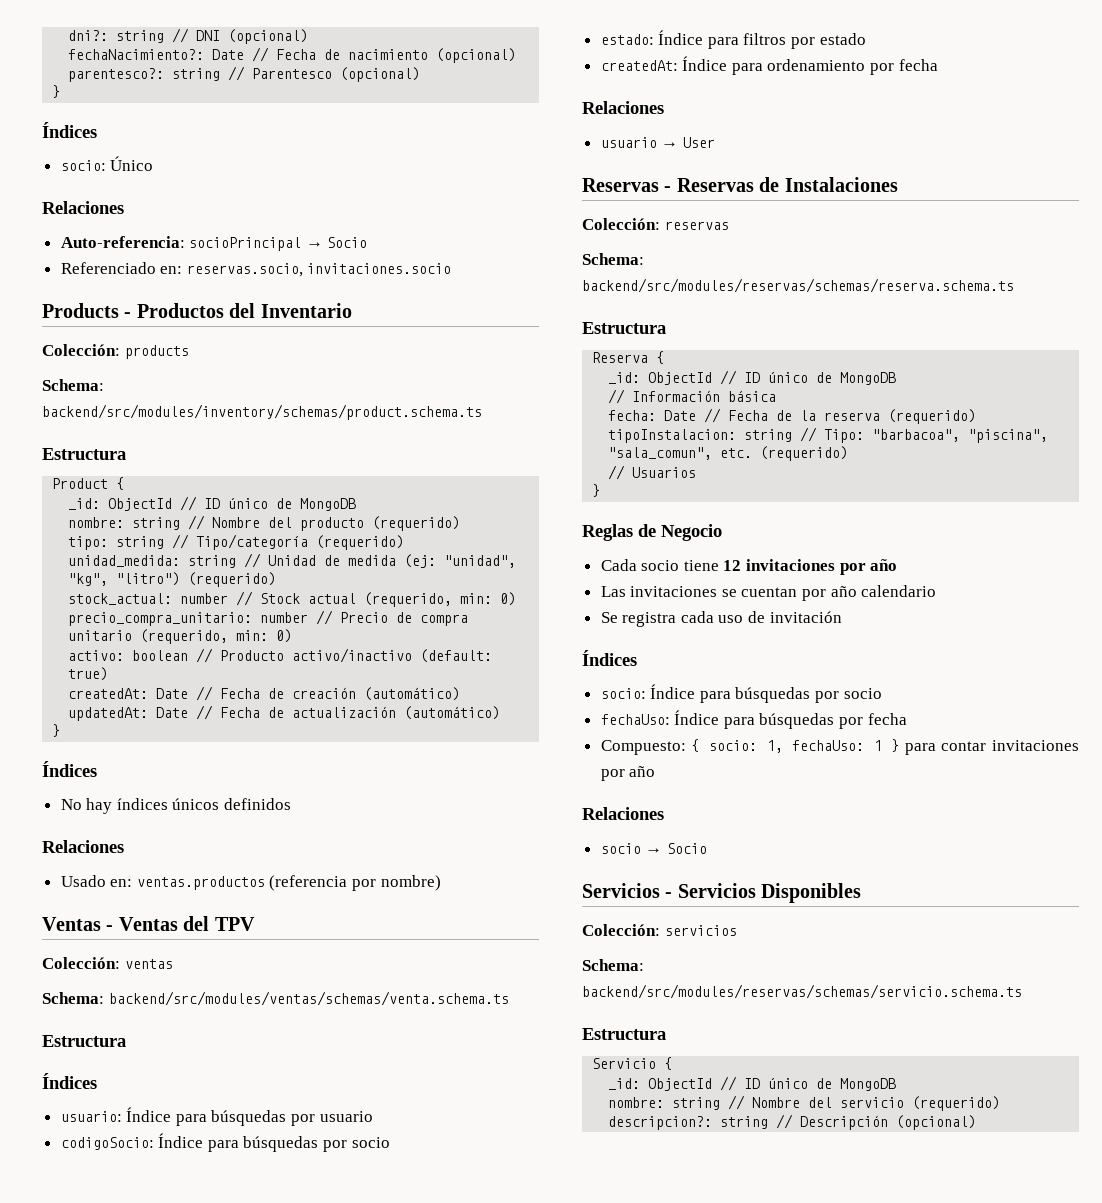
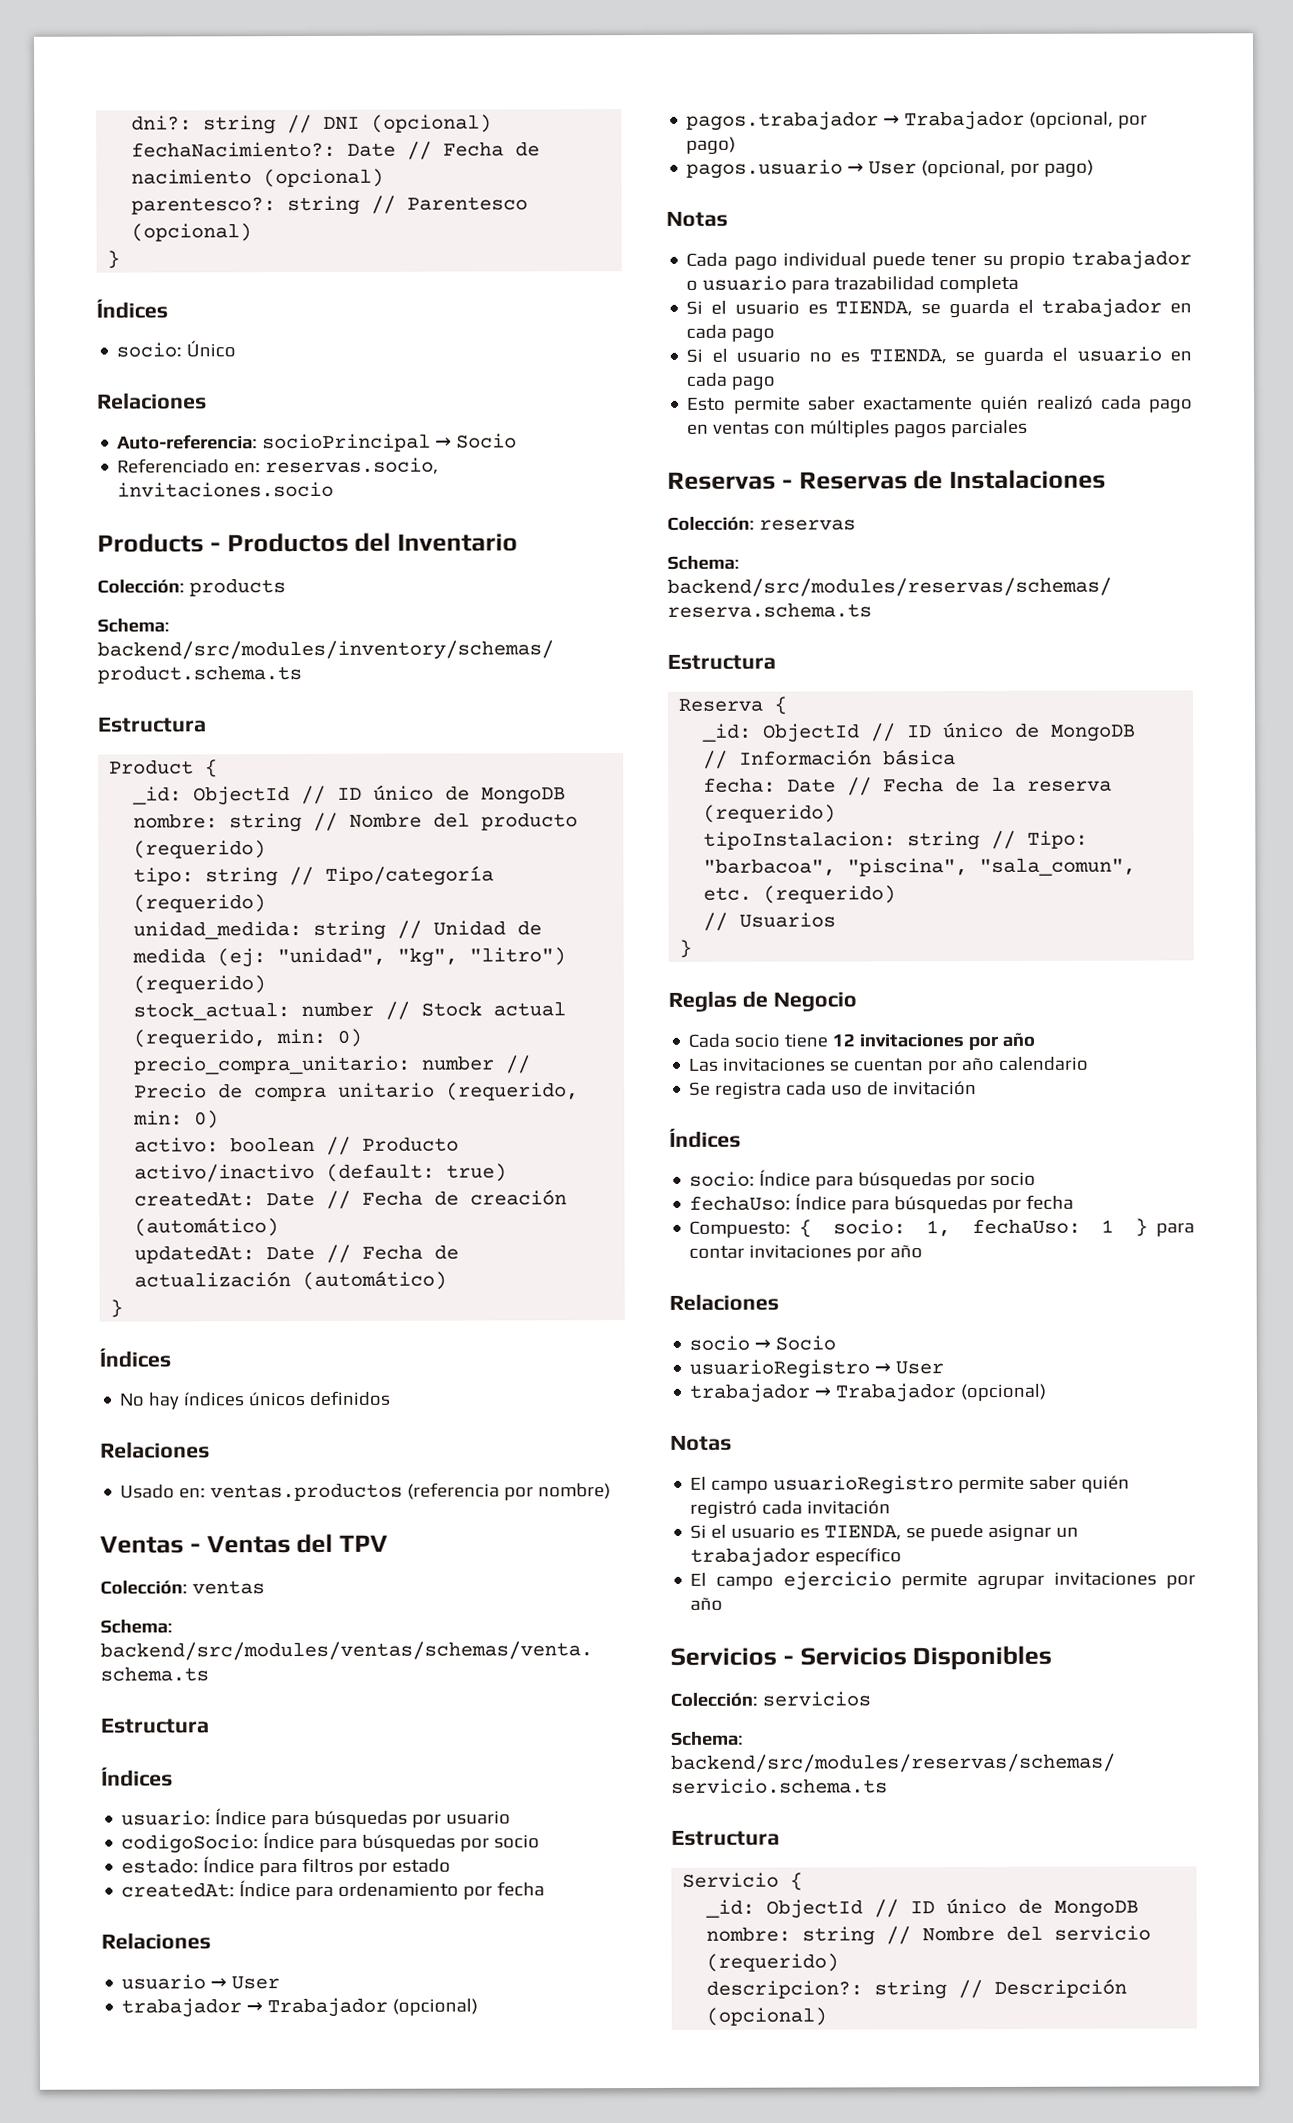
(715, 142) none -> [121,1997,479,2018] [686,110,1149,131] [686,136,737,155] [686,159,1095,179] [666,211,728,227] [686,250,1192,271] [686,275,1020,294] [686,298,1192,319] [686,324,776,343] [686,346,1192,366] [686,372,777,391] [687,395,1193,414] [687,419,1029,439] // trabajador → Trabajador (opcional) // pagos.trabajador → Trabajador (opcional, por pago) // pagos.usuario → User (opcional, por pago) // Notas // Cada pago individual puede tener su propio trabajador o usuario para trazabilidad completa // Si el usuario es TIENDA, se guarda el trabajador en cada pago // Si el usuario no es TIENDA, se guarda el usuario en cada pago // Esto permite saber exactamente quién realizó cada pago en ventas con múltiples pagos parciales
(707, 848) none -> [689,1359,945,1379] [689,1383,1048,1403] [670,1435,732,1451] [690,1475,1131,1495] [690,1500,892,1519] [690,1523,1080,1542] [690,1547,903,1567] [690,1571,1196,1591] [690,1596,724,1611] // usuarioRegistro → User // trabajador → Trabajador (opcional) // Notas // El campo usuarioRegistro permite saber quién registró cada invitación // Si el usuario es TIENDA, se puede asignar un trabajador específico // El campo ejercicio permite agrupar invitaciones por año

